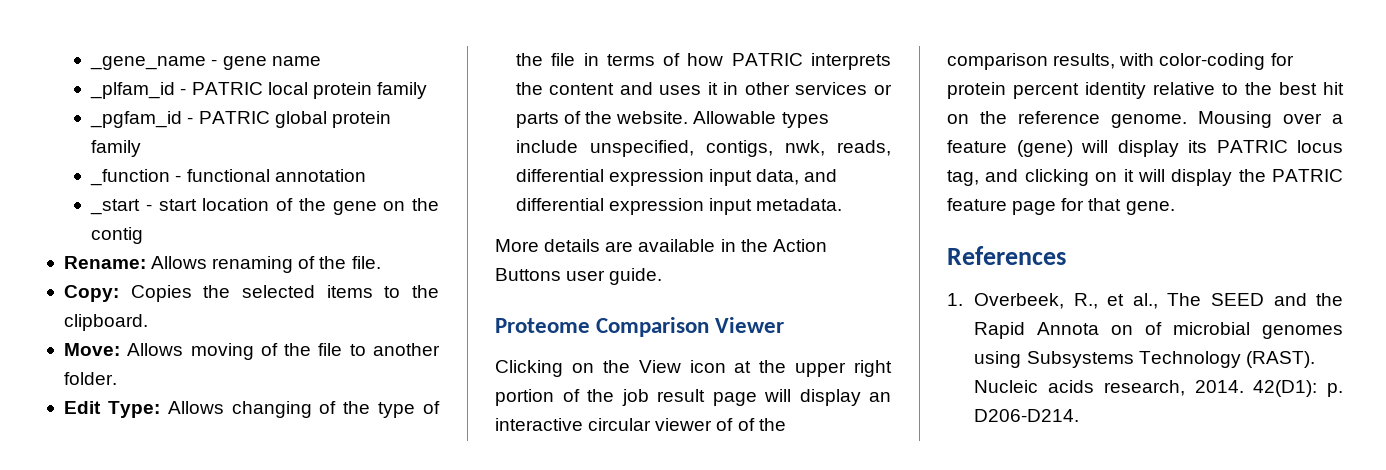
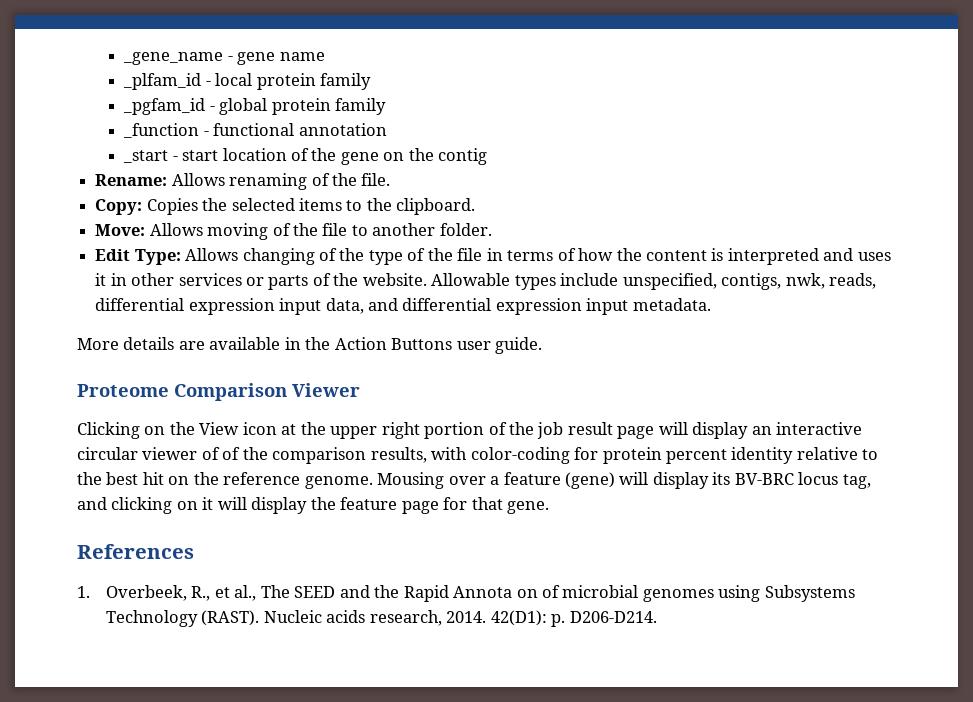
[191,82,263,95] PATRIC -> (211, 83) none
[198,111,270,124] PATRIC -> (215, 108) none
[731,53,891,70] [515,82,615,95] PATRIC interprets the content -> [616,248,819,265] the content is interpreted
[1216,140,1288,153] PATRIC -> [734,473,794,485] BV-BRC
[1272,169,1343,182] PATRIC -> (336, 503) none

